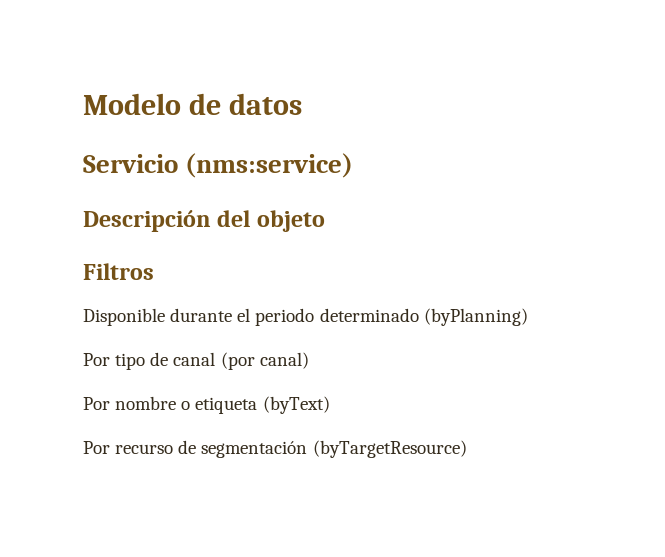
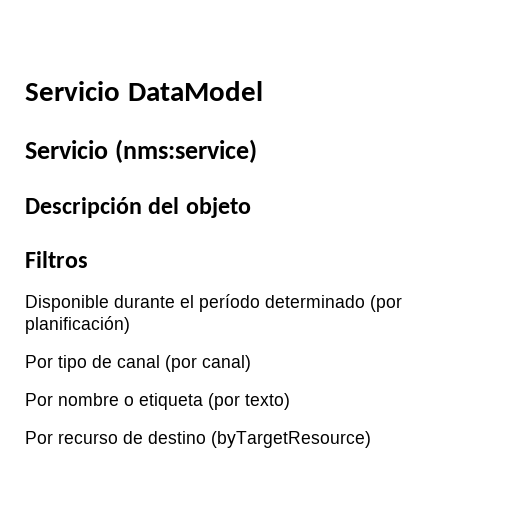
[83,93,303,115] Modelo de datos -> [25,81,263,101] Servicio DataModel
[255,308,528,326] periodo determinado (byPlanning) -> [199,294,402,312] [25,316,130,334] período determinado (por planificación)
[262,396,330,414] (byText) -> [208,393,290,410] (por texto)
[201,441,308,458] segmentación -> [148,431,206,444] destino

